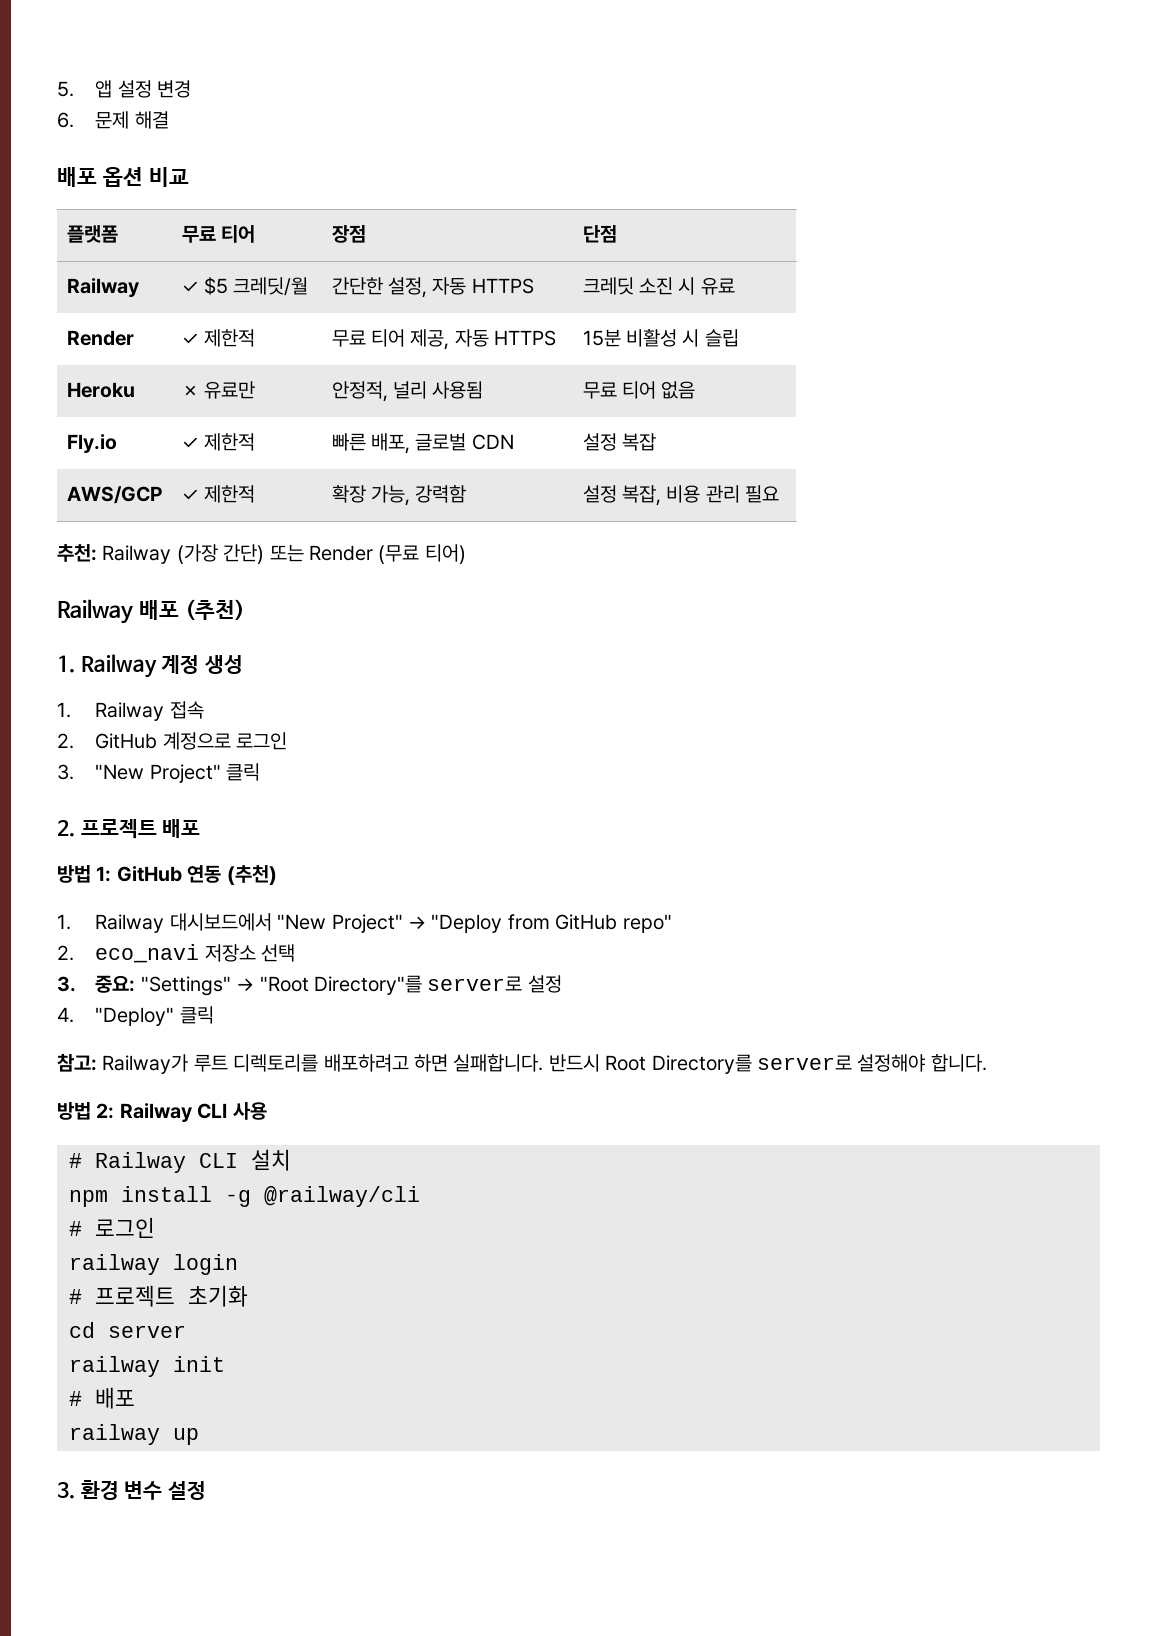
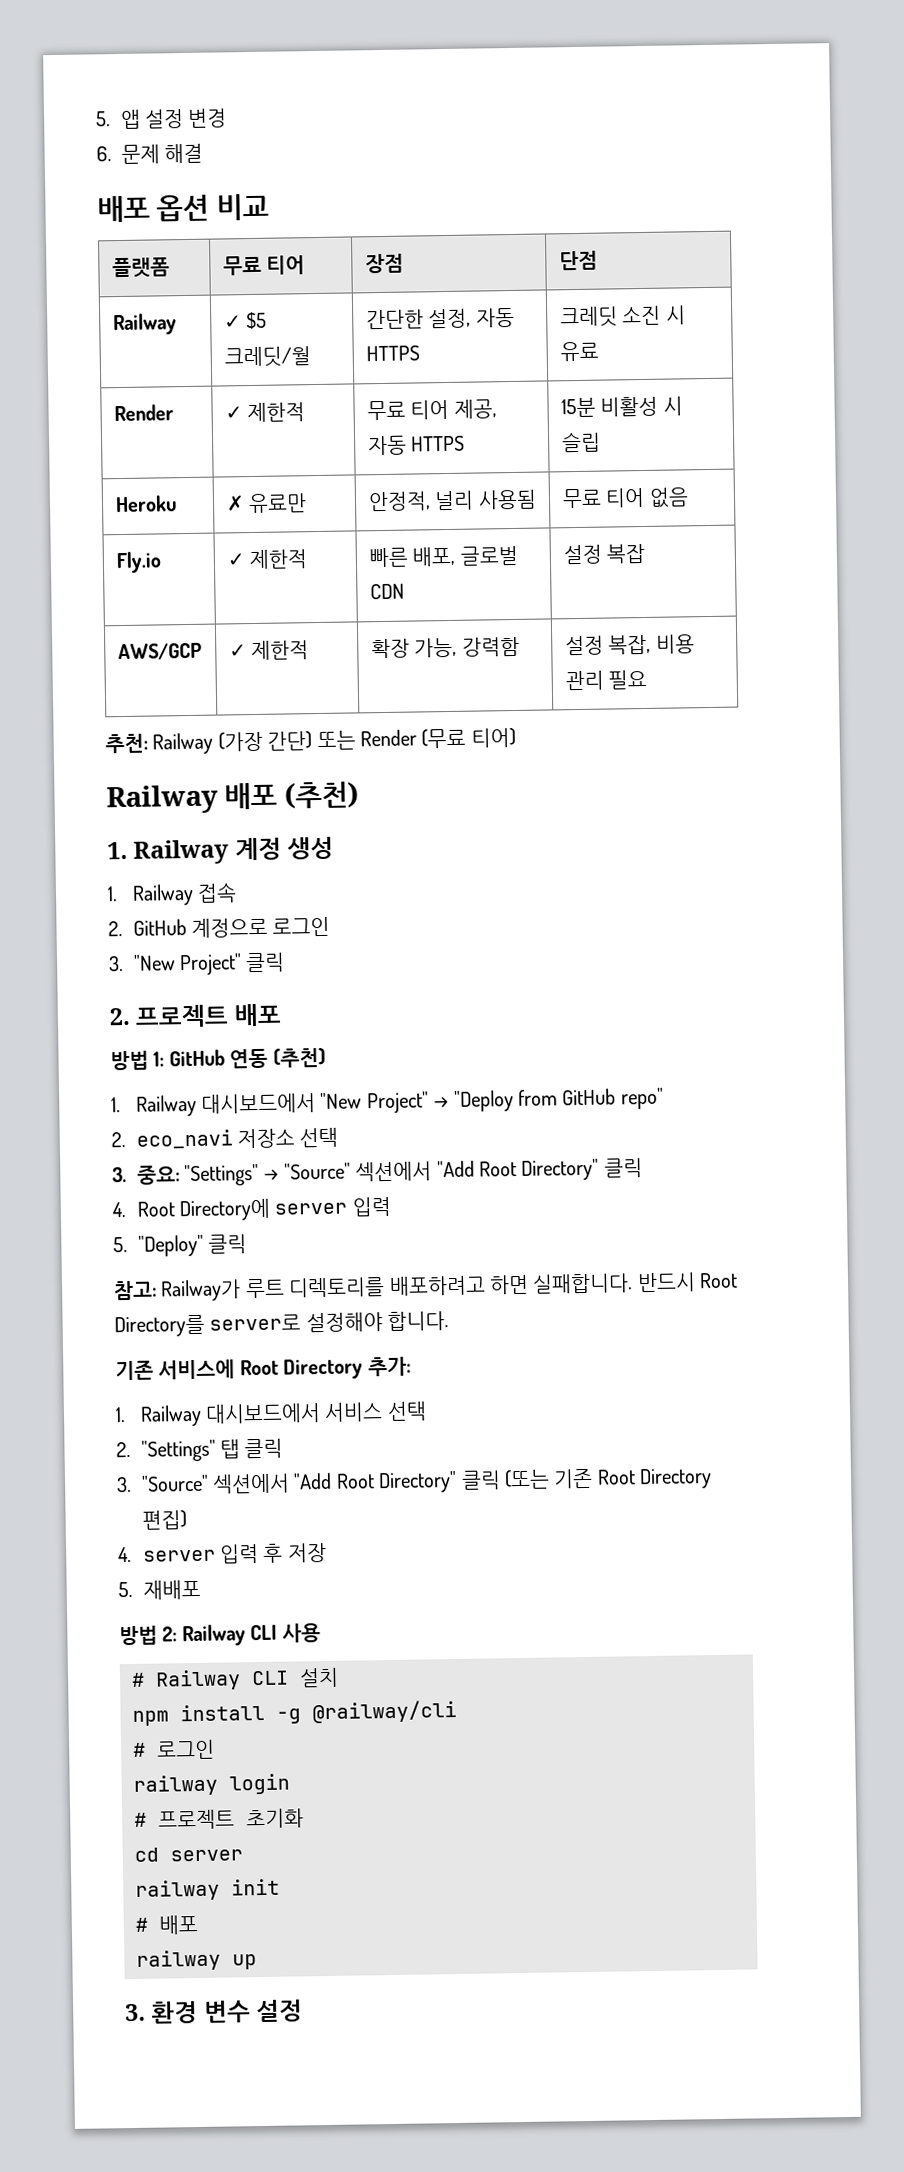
[259,975,562,995] [57,1007,74,1023] "Root Directory"를 server로 설정 // 4. -> [283,1158,643,1182] [112,1196,391,1222] [113,1237,128,1253] "Source" 섹션에서 "Add Root Directory" 클릭 // 4. Root Directory에 server 입력 // 5.
(987, 1063) none -> [115,1356,411,1381] [115,1401,427,1427] [116,1438,284,1462] [116,1468,713,1494] [141,1510,187,1530] [118,1542,327,1564] [118,1579,201,1600] // 기존 서비스에 Root Directory 추가: // 1. Railway 대시보드에서 서비스 선택 // 2. "Settings" 탭 클릭 // 3. "Source" 섹션에서 "Add Root Directory" 클릭 (또는 기존 Root Directory 편집) // 4. server 입력 후 저장 // 5. 재배포

